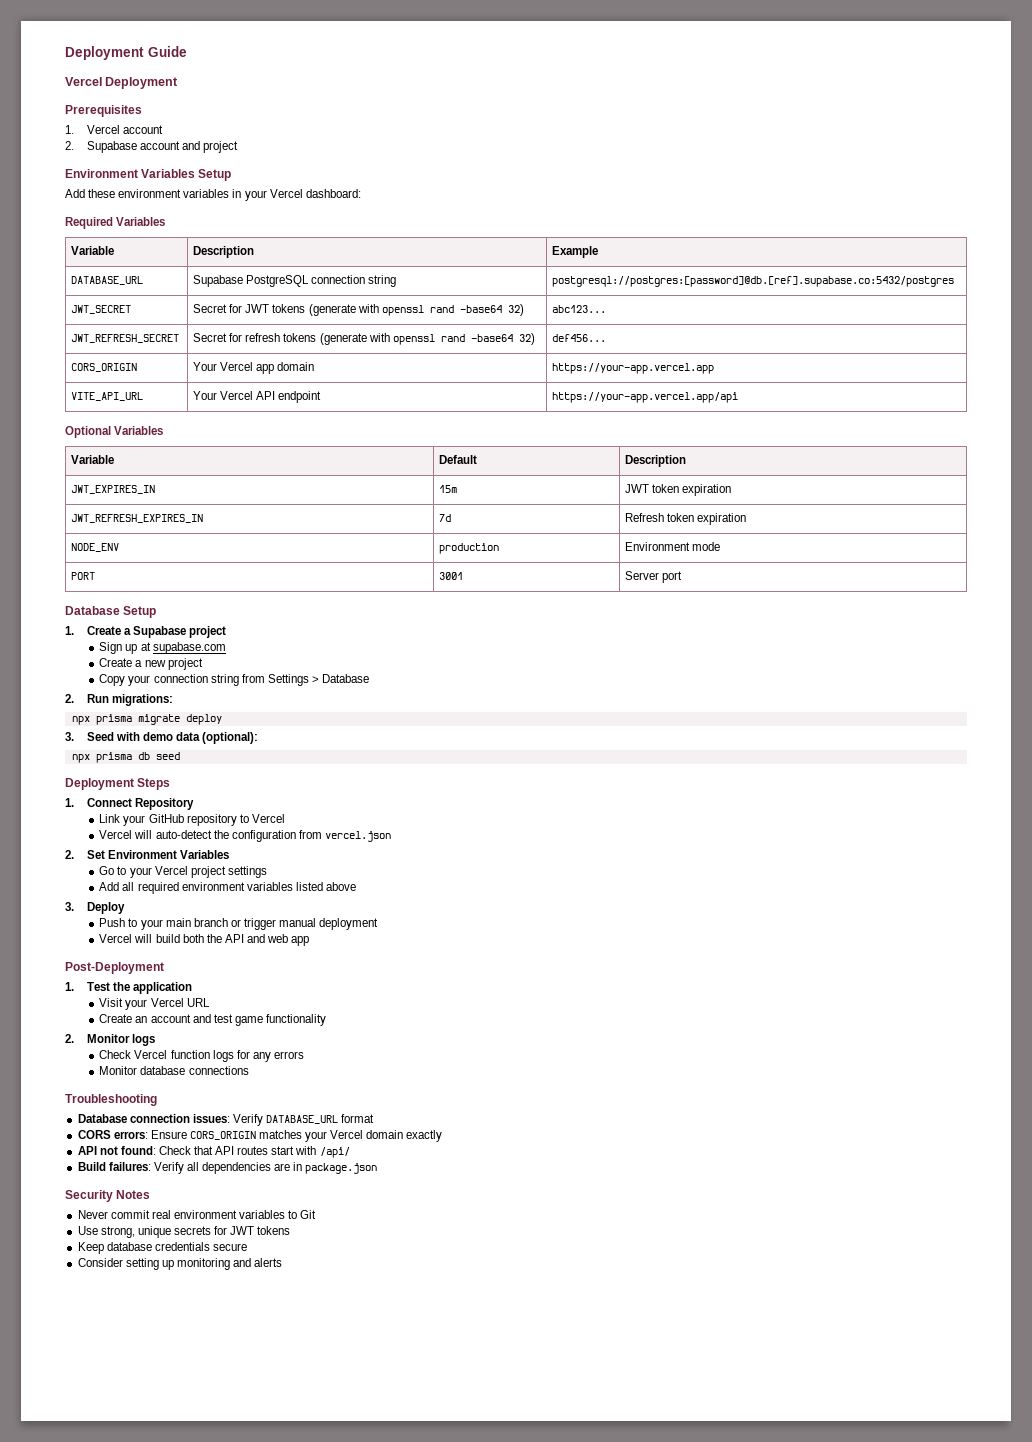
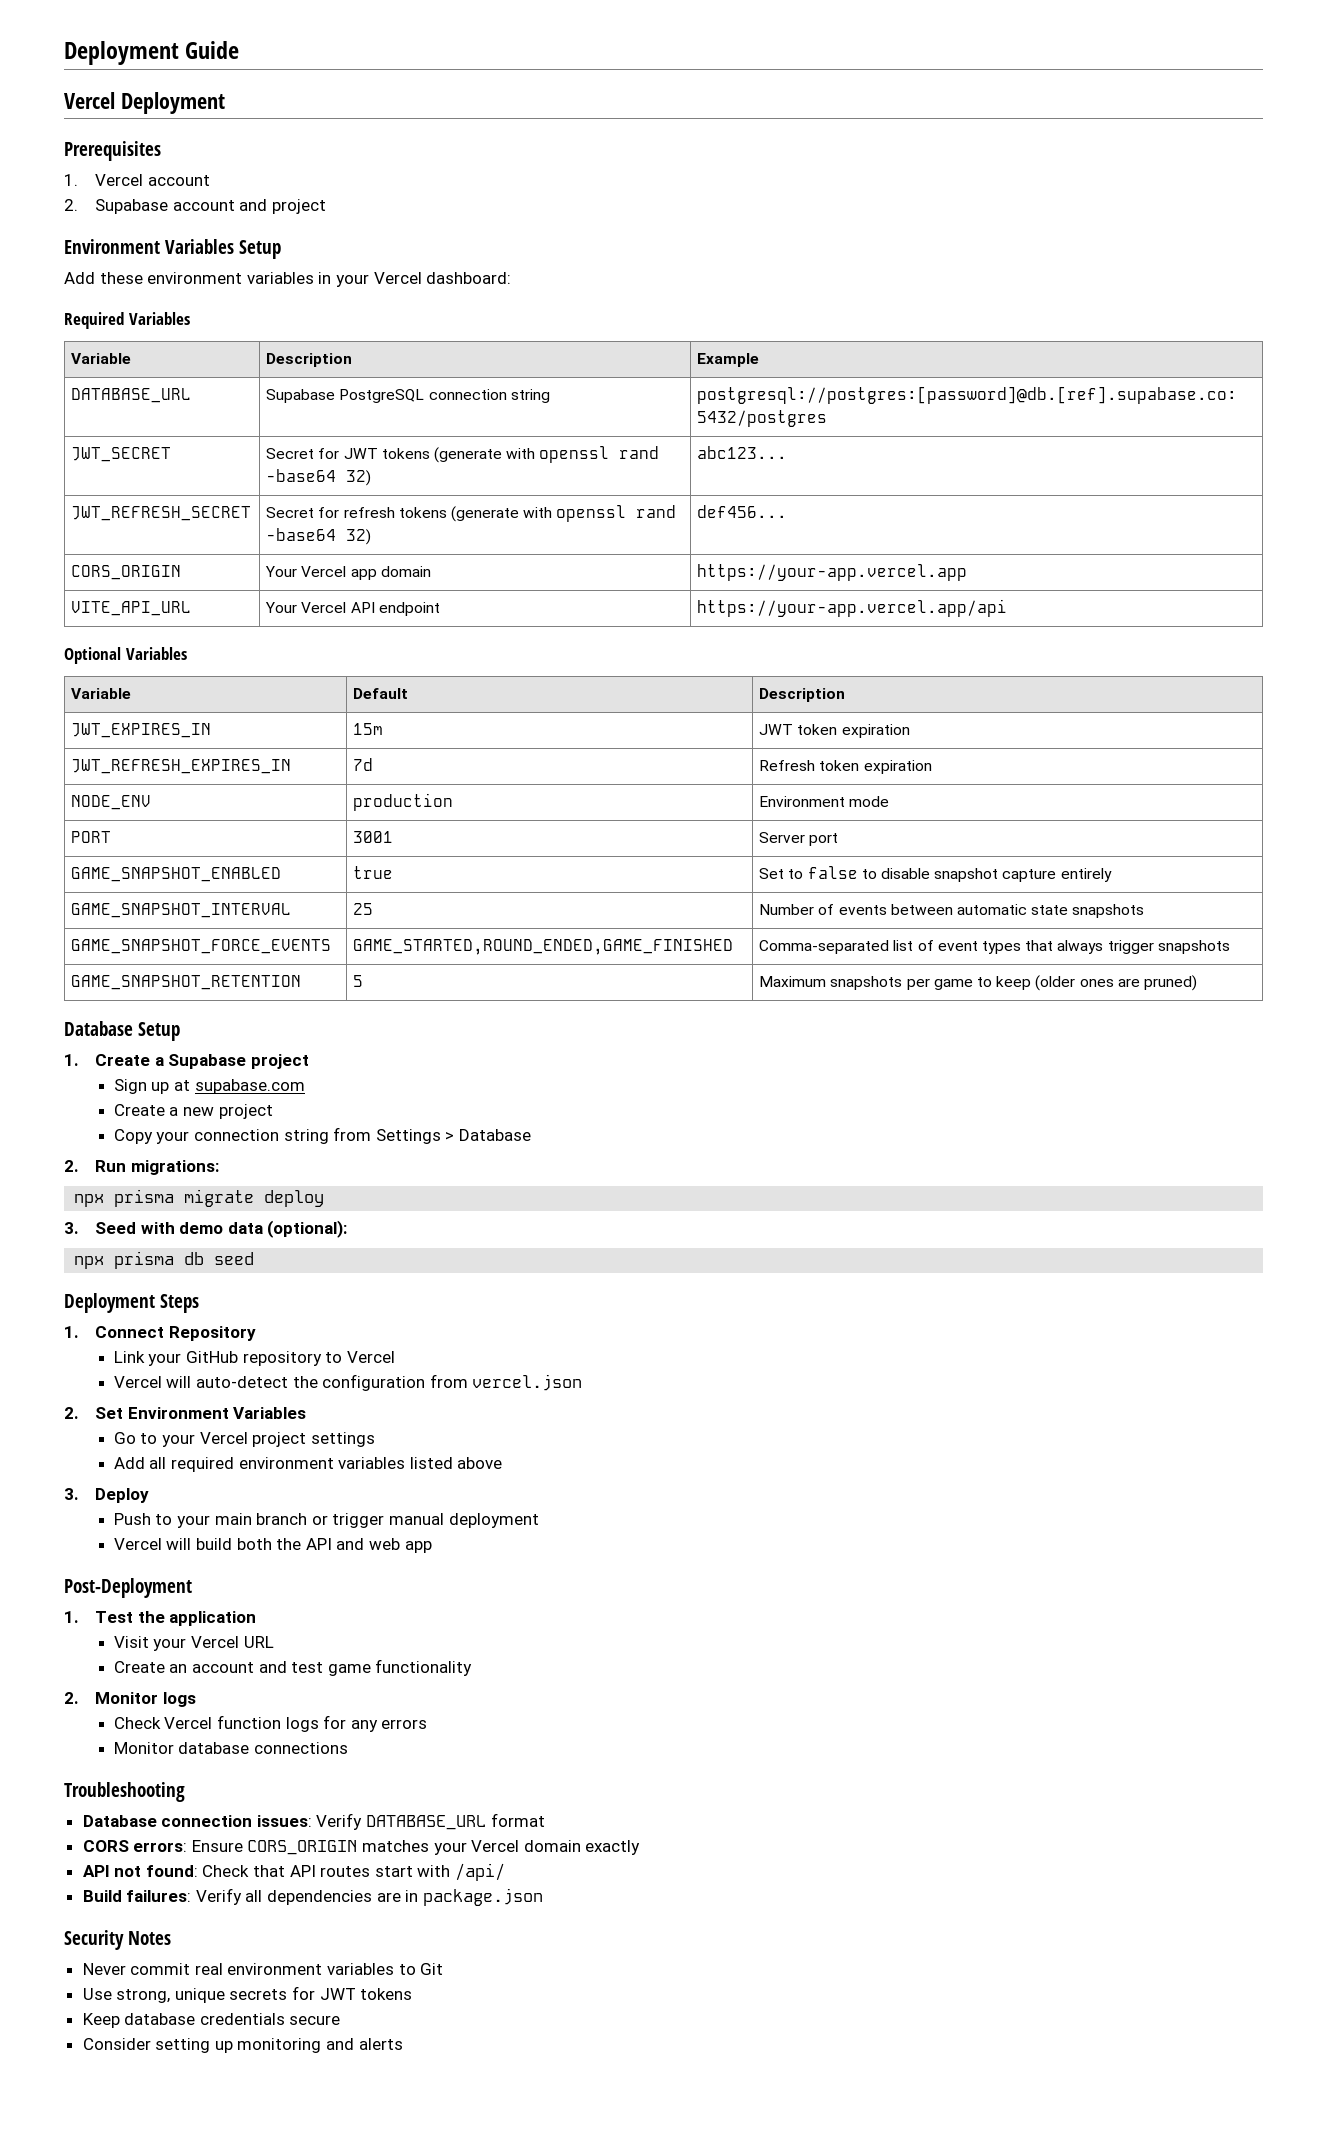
(683, 577) none -> [71,867,282,882] [353,866,394,879] [759,866,1112,882] [71,903,292,918] [353,903,374,915] [759,904,1145,918] [71,939,332,954] [353,939,734,955] [759,940,1230,954] [71,975,302,990] [353,975,364,987] [759,975,1197,991] // GAME_SNAPSHOT_ENABLED | true | Set to false to disable snapshot capture entirely // GAME_SNAPSHOT_INTERVAL | 25 | Number of events between automatic state snapshots // GAME_SNAPSHOT_FORCE_EVENTS | GAME_STARTED,ROUND_ENDED,GAME_FINISHED | Comma-separated list of event types that always trigger snapshots // GAME_SNAPSHOT_RETENTION | 5 | Maximum snapshots per game to keep (older ones are pruned)

